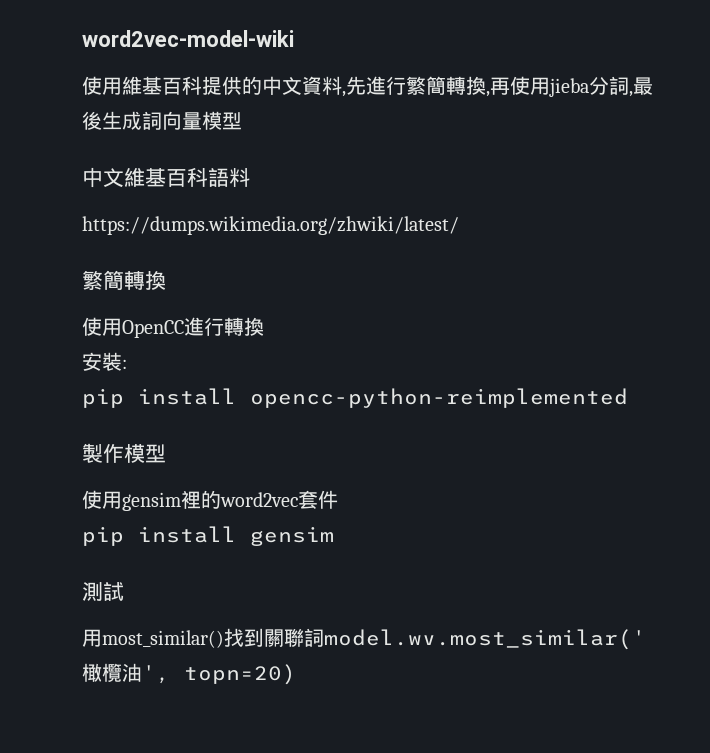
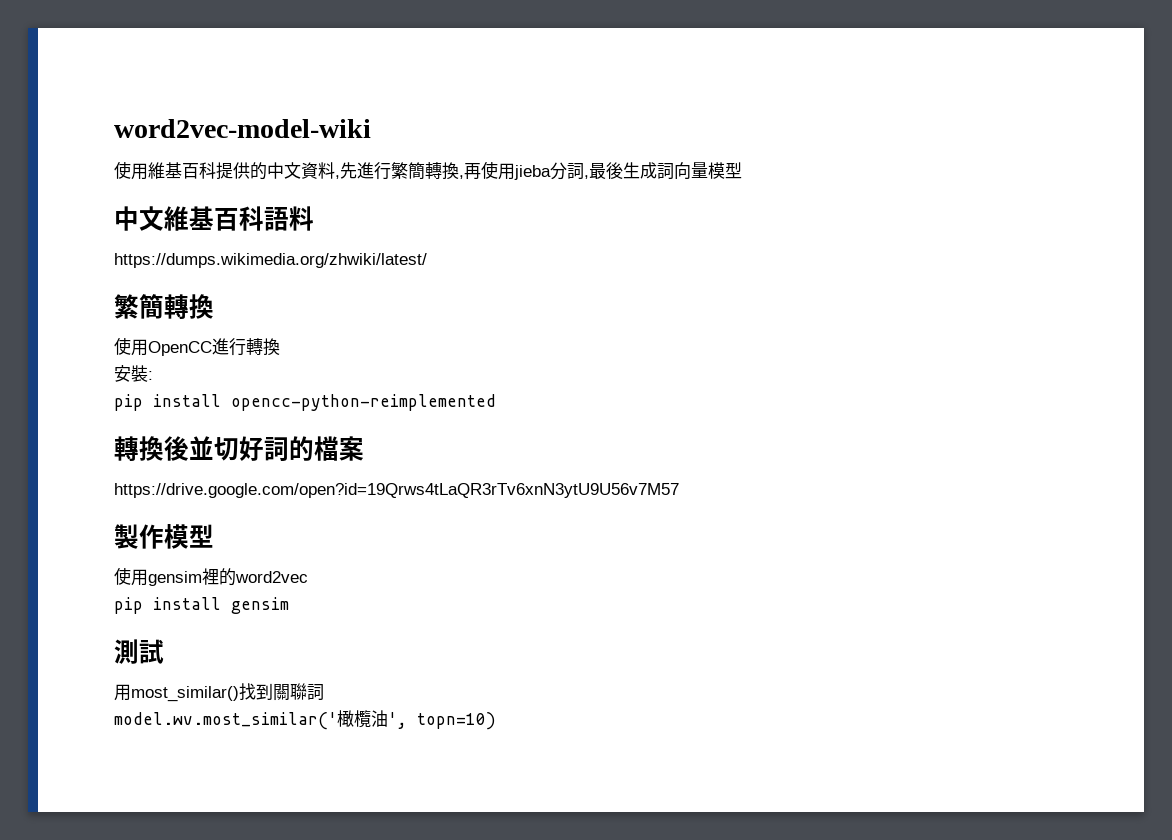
(628, 398) none -> [114,436,364,461] [114,483,679,498] // 轉換後並切好詞的檔案 // https://drive.google.com/open?id=19Qrws4tLaQR3rTv6xnN3ytU9U56v7M57
[298,490,338,509] 套件 -> (308, 577) none
(324, 637) none -> (324, 691) //
[184,664,296,685] topn=20) -> [417,712,496,730] topn=10)

